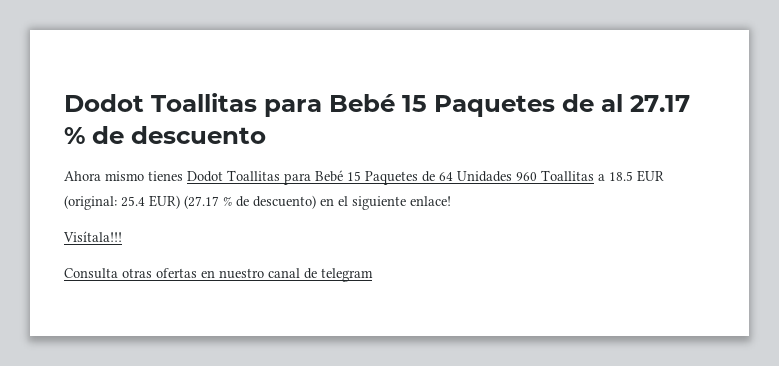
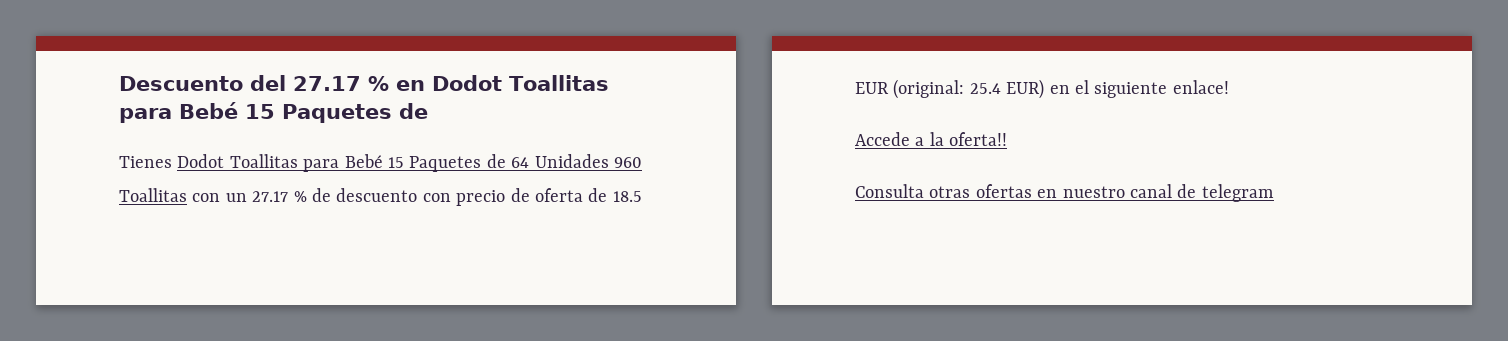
[64,93,690,117] [64,126,266,144] [64,171,183,181] Dodot Toallitas para Bebé 15 Paquetes de al 27.17 % de descuento // Ahora mismo tienes -> [119,75,609,91] [119,102,428,123] [119,156,172,168] Descuento del 27.17 % en Dodot Toallitas para Bebé 15 Paquetes de // Tienes
[598,174,605,181] a -> [192,188,608,206] con un 27.17 % de descuento con precio de oferta de
[184,195,316,209] (27.17 % de descuento) -> (1045, 89) none
[63,231,122,242] Visítala!!! -> [855,132,1008,146] Accede a la oferta!!

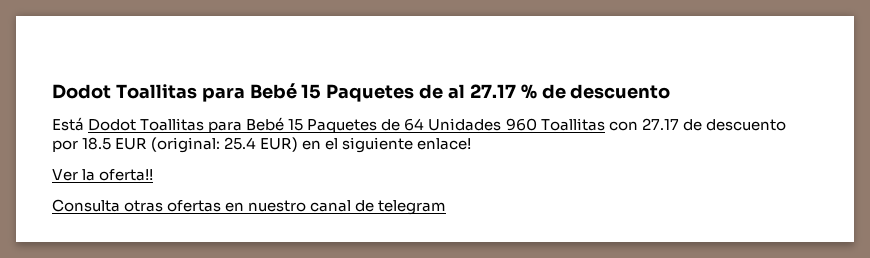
[119,75,609,91] [119,102,428,123] [119,156,172,168] Descuento del 27.17 % en Dodot Toallitas para Bebé 15 Paquetes de // Tienes -> [52,83,671,102] [52,117,84,131] Dodot Toallitas para Bebé 15 Paquetes de al 27.17 % de descuento // Está
[225,188,608,206] un 27.17 % de descuento con precio de oferta de -> [641,118,786,131] [52,140,78,152] 27.17 de descuento por
[855,132,925,146] Accede a -> [52,169,78,181] Ver

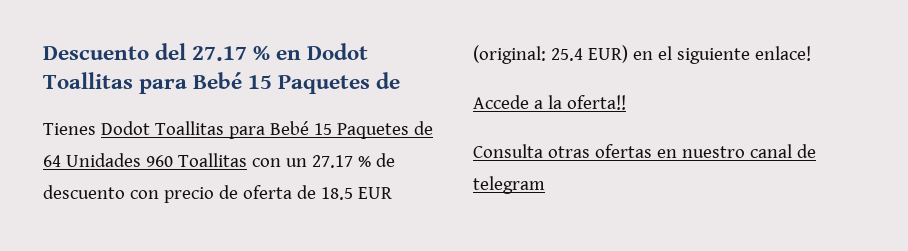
[52,83,671,102] [52,117,84,131] Dodot Toallitas para Bebé 15 Paquetes de al 27.17 % de descuento // Está -> [43,43,369,61] [43,72,401,94] [43,123,96,135] Descuento del 27.17 % en Dodot Toallitas para Bebé 15 Paquetes de // Tienes
[641,118,786,131] [52,140,78,152] 27.17 de descuento por -> [285,153,395,168] [43,185,316,203] un 27.17 % de descuento con precio de oferta de
[52,169,78,181] Ver -> [473,95,543,109] Accede a

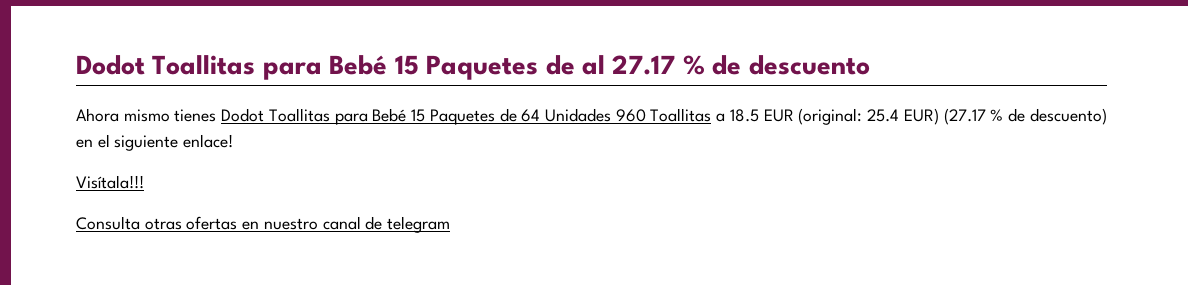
[43,43,369,61] [43,72,401,94] [43,123,96,135] Descuento del 27.17 % en Dodot Toallitas para Bebé 15 Paquetes de // Tienes -> [76,55,870,80] [76,108,217,122] Dodot Toallitas para Bebé 15 Paquetes de al 27.17 % de descuento // Ahora mismo tienes
[251,153,395,168] [43,185,316,203] con un 27.17 % de descuento con precio de oferta de -> [716,113,726,122] a
(628, 54) none -> [943,108,1107,125] (27.17 % de descuento)
[473,95,626,110] Accede a la oferta!! -> [76,175,144,189] Visítala!!!

